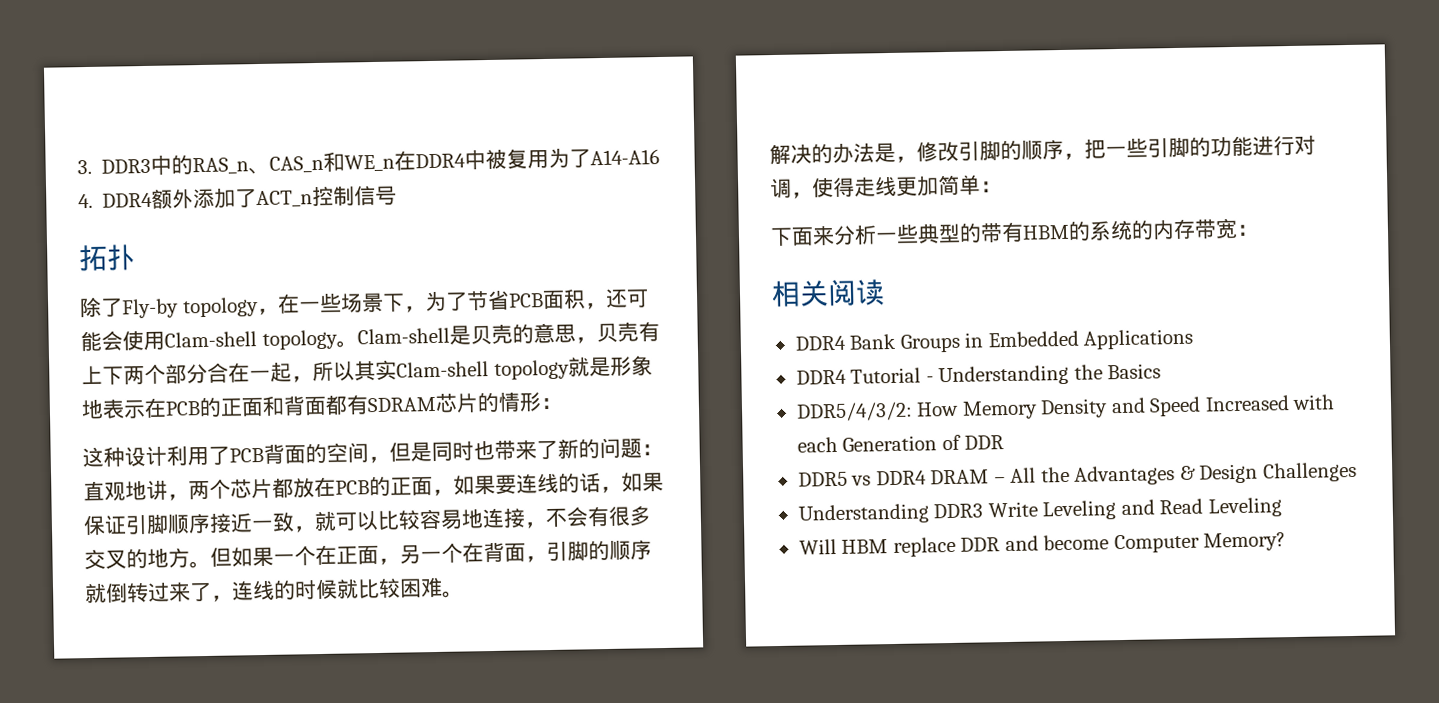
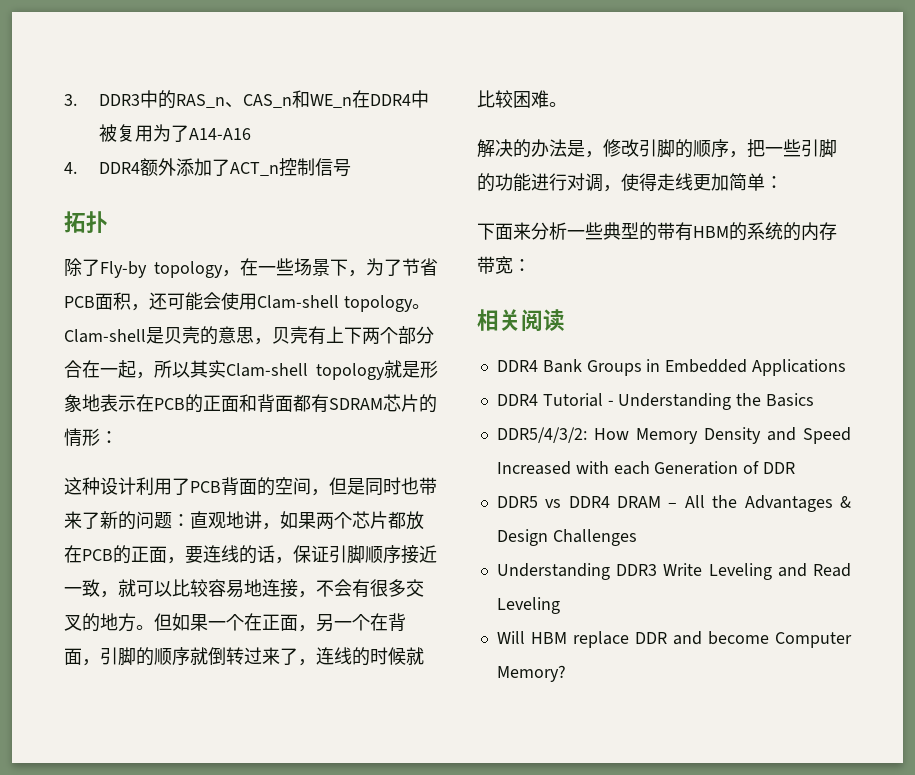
(189, 497) none -> [280,511,316,529] 如果
[453,474,496,495] 如果 -> (185, 560) none
[621,472,664,492] 如果 -> (293, 560) none

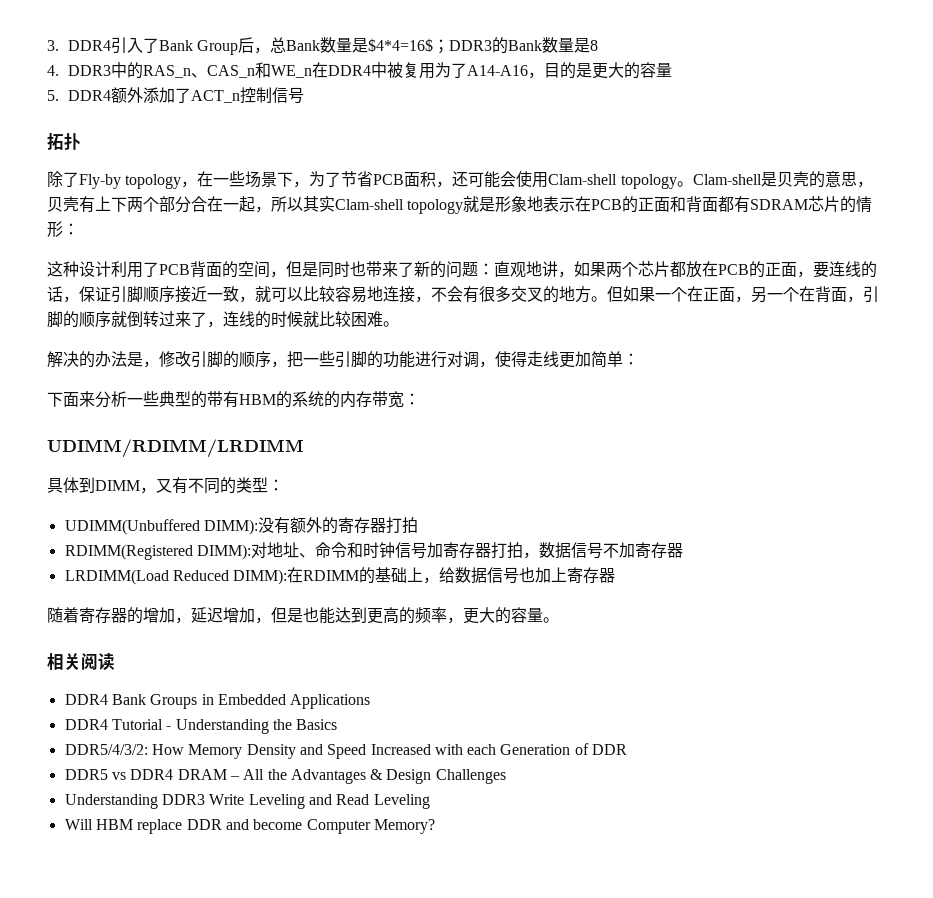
(77, 100) none -> [68,37,599,55] [47,65,59,76] DDR4引入了Bank Group后，总Bank数量是$4*4=16$；DDR3的Bank数量是8 // 4.
[64,162,77,174] // 4. -> [528,62,673,79] [47,90,59,101] ，目的是更大的容量 // 5.
(531, 265) none -> [47,439,304,458] [47,477,284,494] [64,517,418,535] [64,542,683,560] [64,567,616,585] [47,607,559,624] // UDIMM/RDIMM/LRDIMM // 具体到DIMM，又有不同的类型： // UDIMM(Unbuffered DIMM):没有额外的寄存器打拍 // RDIMM(Registered DIMM):对地址、命令和时钟信号加寄存器打拍，数据信号不加寄存器 // LRDIMM(Load Reduced DIMM):在RDIMM的基础上，给数据信号也加上寄存器 // 随着寄存器的增加，延迟增加，但是也能达到更高的频率，更大的容量。

